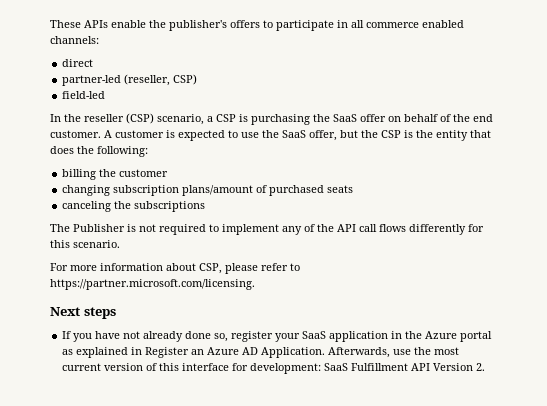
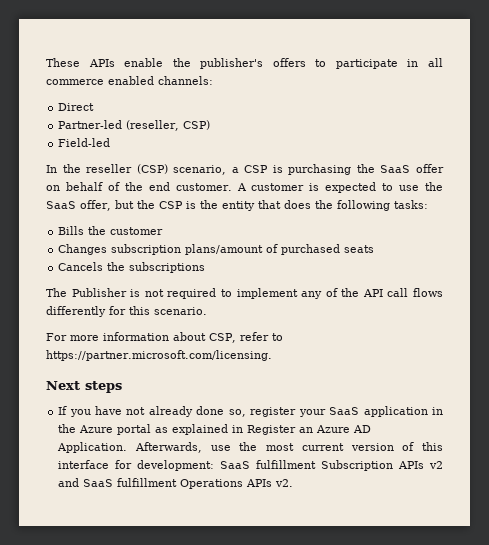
[62,59,94,67] [62,75,122,86] direct // partner-led -> [58,103,95,111] [58,120,123,129] Direct // Partner-led
[62,91,106,99] field-led -> [58,138,111,147] Field-led
[97,146,148,157] [62,169,97,180] following: // billing -> [336,200,428,211] [58,226,85,235] following tasks: // Bills
[62,185,111,196] changing -> [58,244,108,255] Changes
[62,201,112,212] canceling -> [58,262,104,271] Cancels
[225,263,258,274] please -> (236, 338) none
[351,363,486,371] Fulfillment API Version 2. -> [256,460,443,471] [58,478,294,489] fulfillment Subscription APIs v2 and SaaS fulfillment Operations APIs v2.

